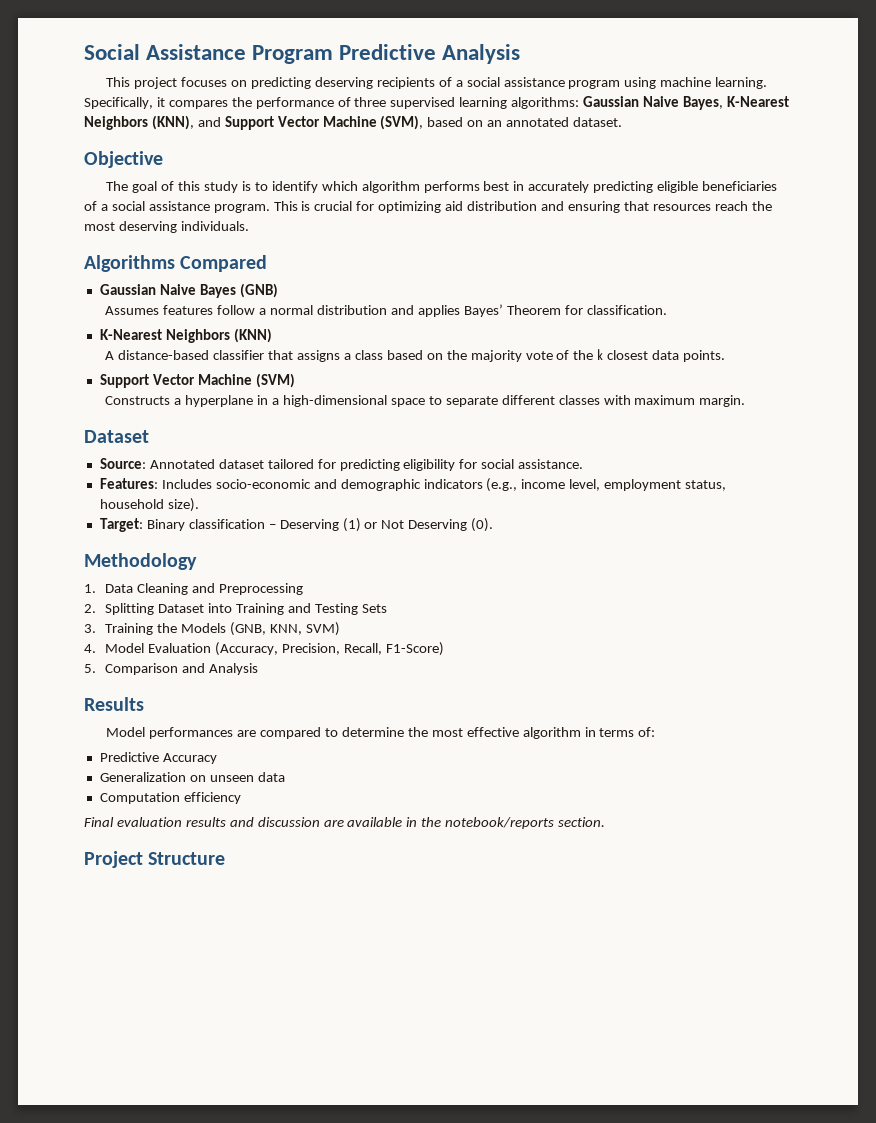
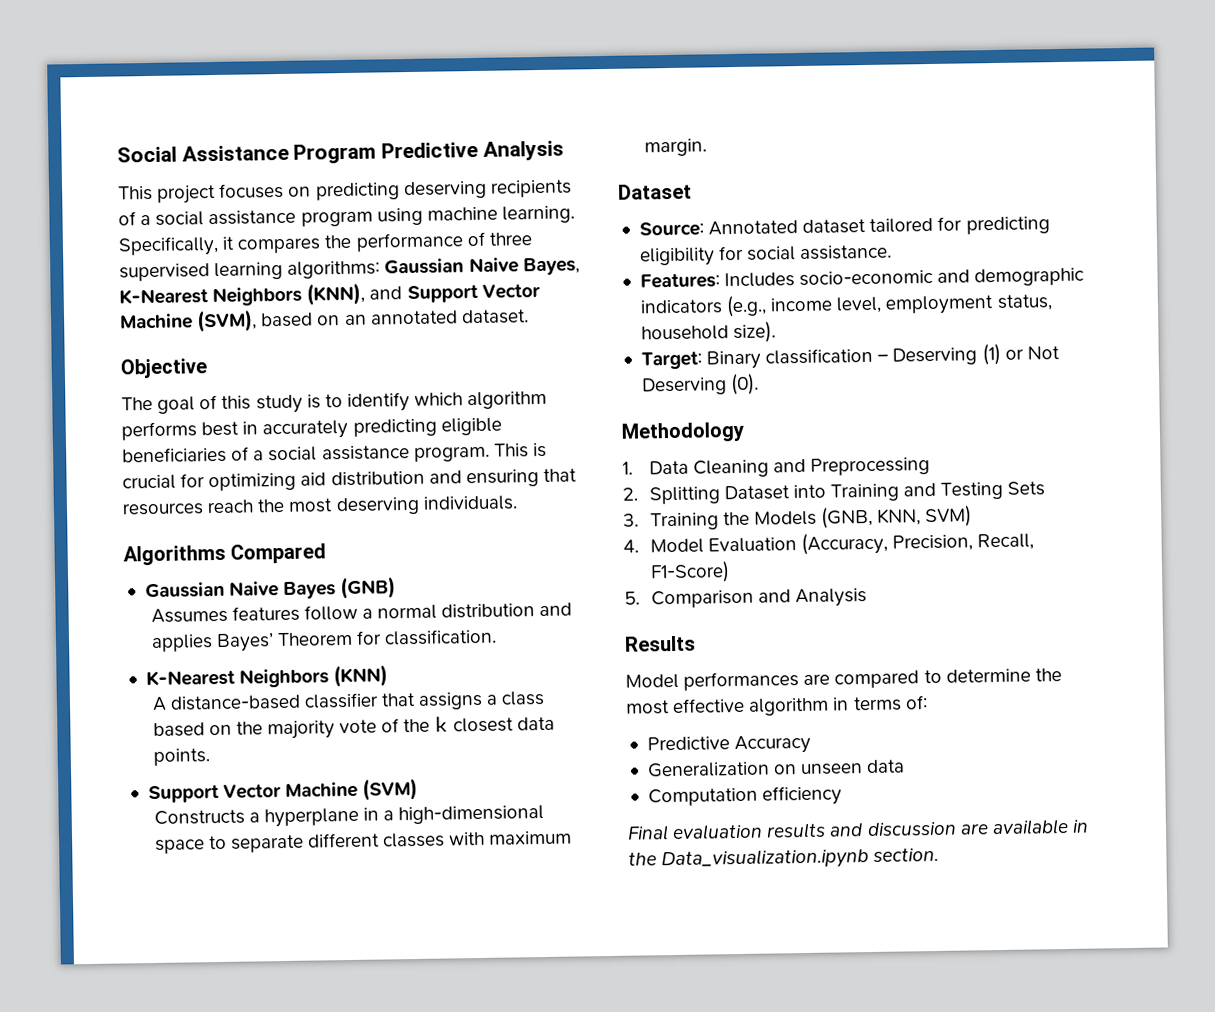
[445,817,555,829] notebook/reports -> [661,848,870,871] Data_visualization.ipynb
[84,851,226,868] // Project Structure -> (940, 854) none

